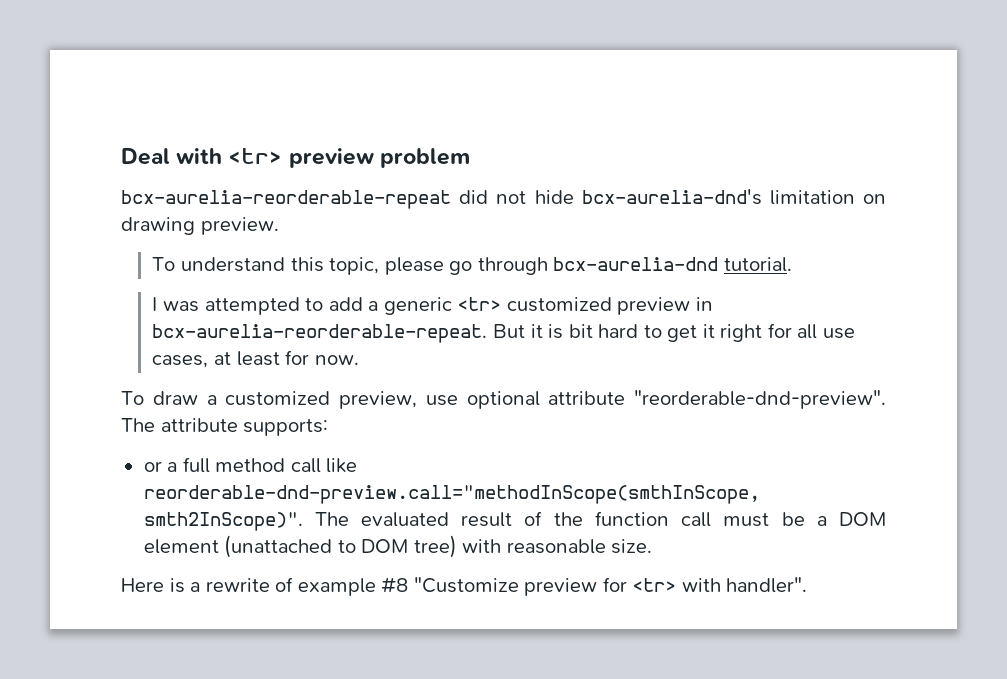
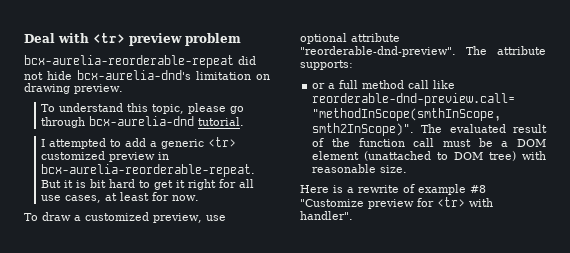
[162,301,199,312] was -> (46, 143) none

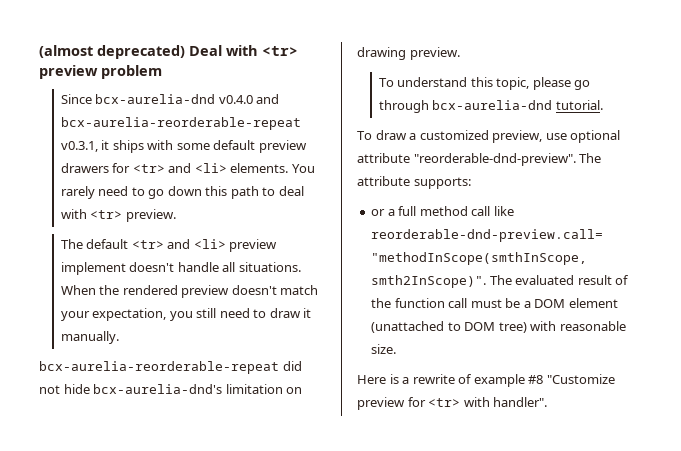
(24, 38) none -> [39,45,185,59] (almost deprecated)
(241, 39) none -> [60,94,280,104] [60,117,301,130] [60,140,307,153] [60,163,315,173] [60,186,304,199] [60,209,176,222] [60,239,278,252] [60,262,301,275] [60,285,319,298] [60,308,312,321] [60,331,119,344] // Since bcx-aurelia-dnd v0.4.0 and bcx-aurelia-reorderable-repeat v0.3.1, it ships with some default preview drawers for <tr> and <li> elements. You rarely need to go down this path to deal with <tr> preview. // The default <tr> and <li> preview implement doesn't handle all situations. When the rendered preview doesn't match your expectation, you still need to draw it manually.
[41,137,237,149] [41,151,170,162] [41,164,256,177] [41,179,255,190] [41,192,200,203] // I attempted to add a generic <tr> customized preview in bcx-aurelia-reorderable-repeat. But it is bit hard to get it right for all use cases, at least for now. -> (603, 105) none

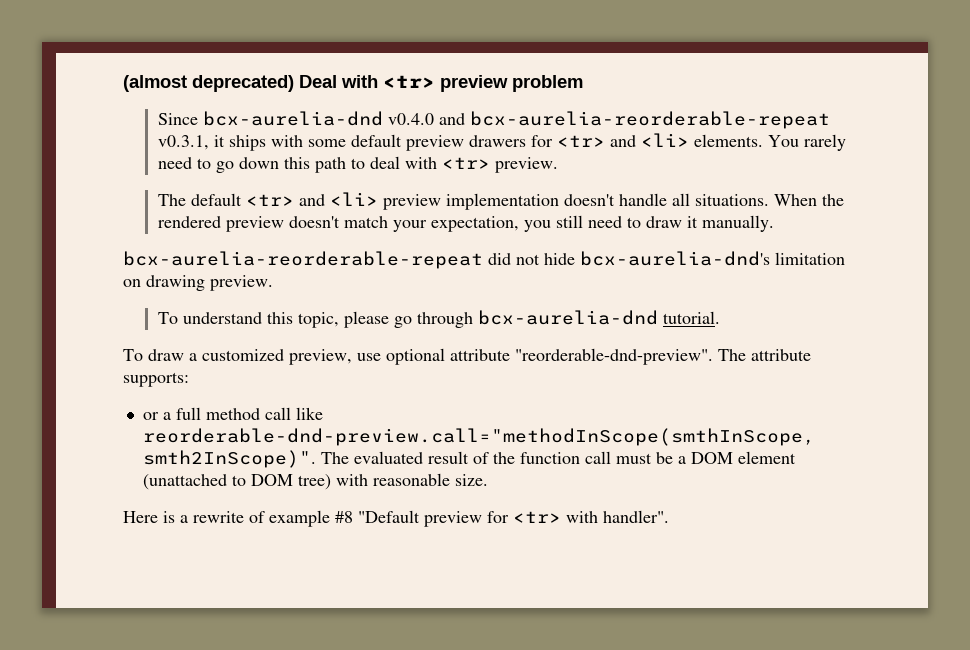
[60,262,126,275] implement -> [445,193,559,210] implementation
[546,374,615,384] "Customize -> [358,510,420,523] "Default

